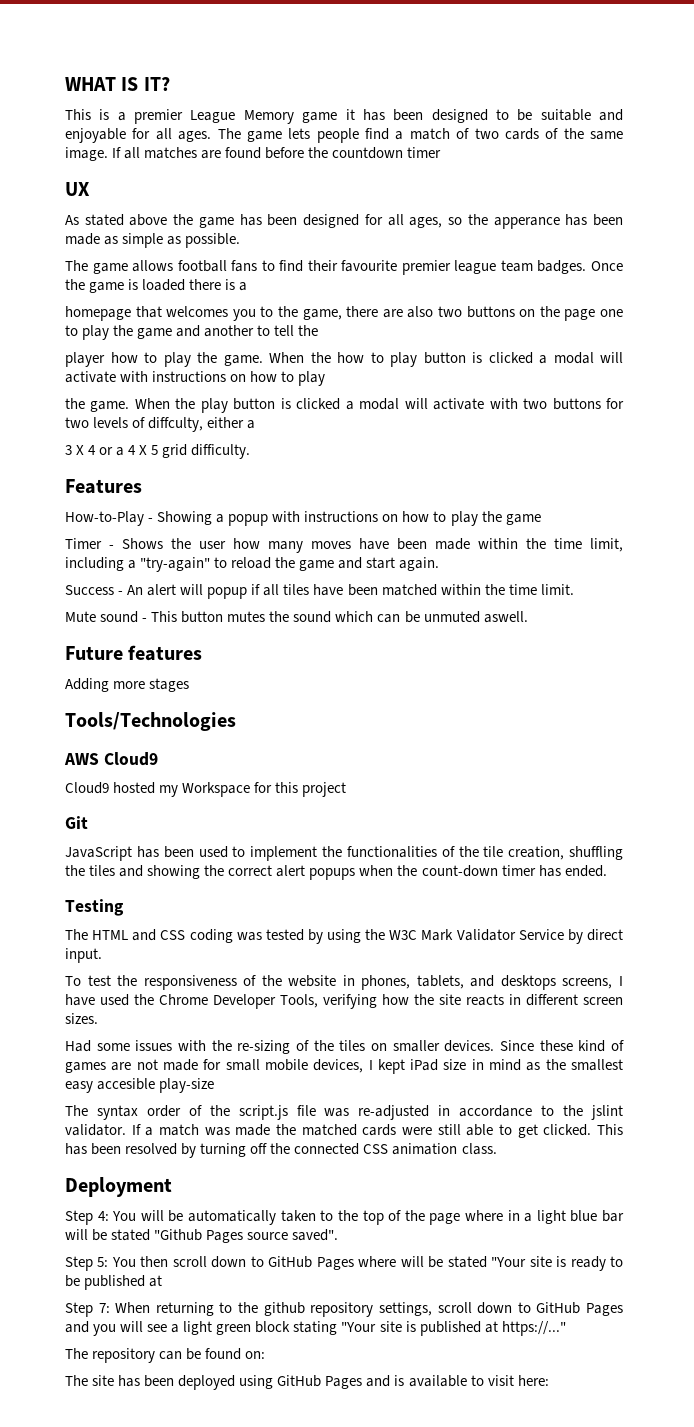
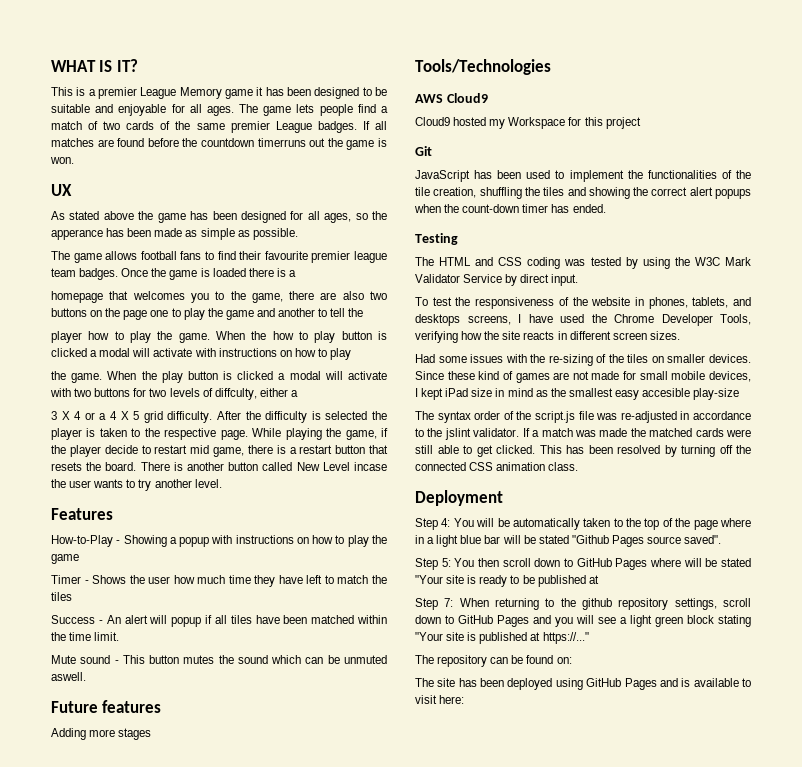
[65,147,108,161] image. -> [230,121,357,133] premier League badges.
[407,147,442,158] timer -> [257,138,388,150] [50,157,74,164] timerruns out the game is won.
(251, 451) none -> [216,411,387,423] [51,428,388,440] [51,445,388,457] [51,462,387,471] [51,479,222,491] After the difficulty is selected the player is taken to the respective page. While playing the game, if the player decide to restart mid game, there is a restart button that resets the board. There is another button called New Level incase the user wants to try another level.
[268,538,623,553] [65,557,440,572] many moves have been made within the time limit, including a "try-again" to reload the game and start again. -> [197,575,388,587] [51,592,72,601] much time they have left to match the tiles

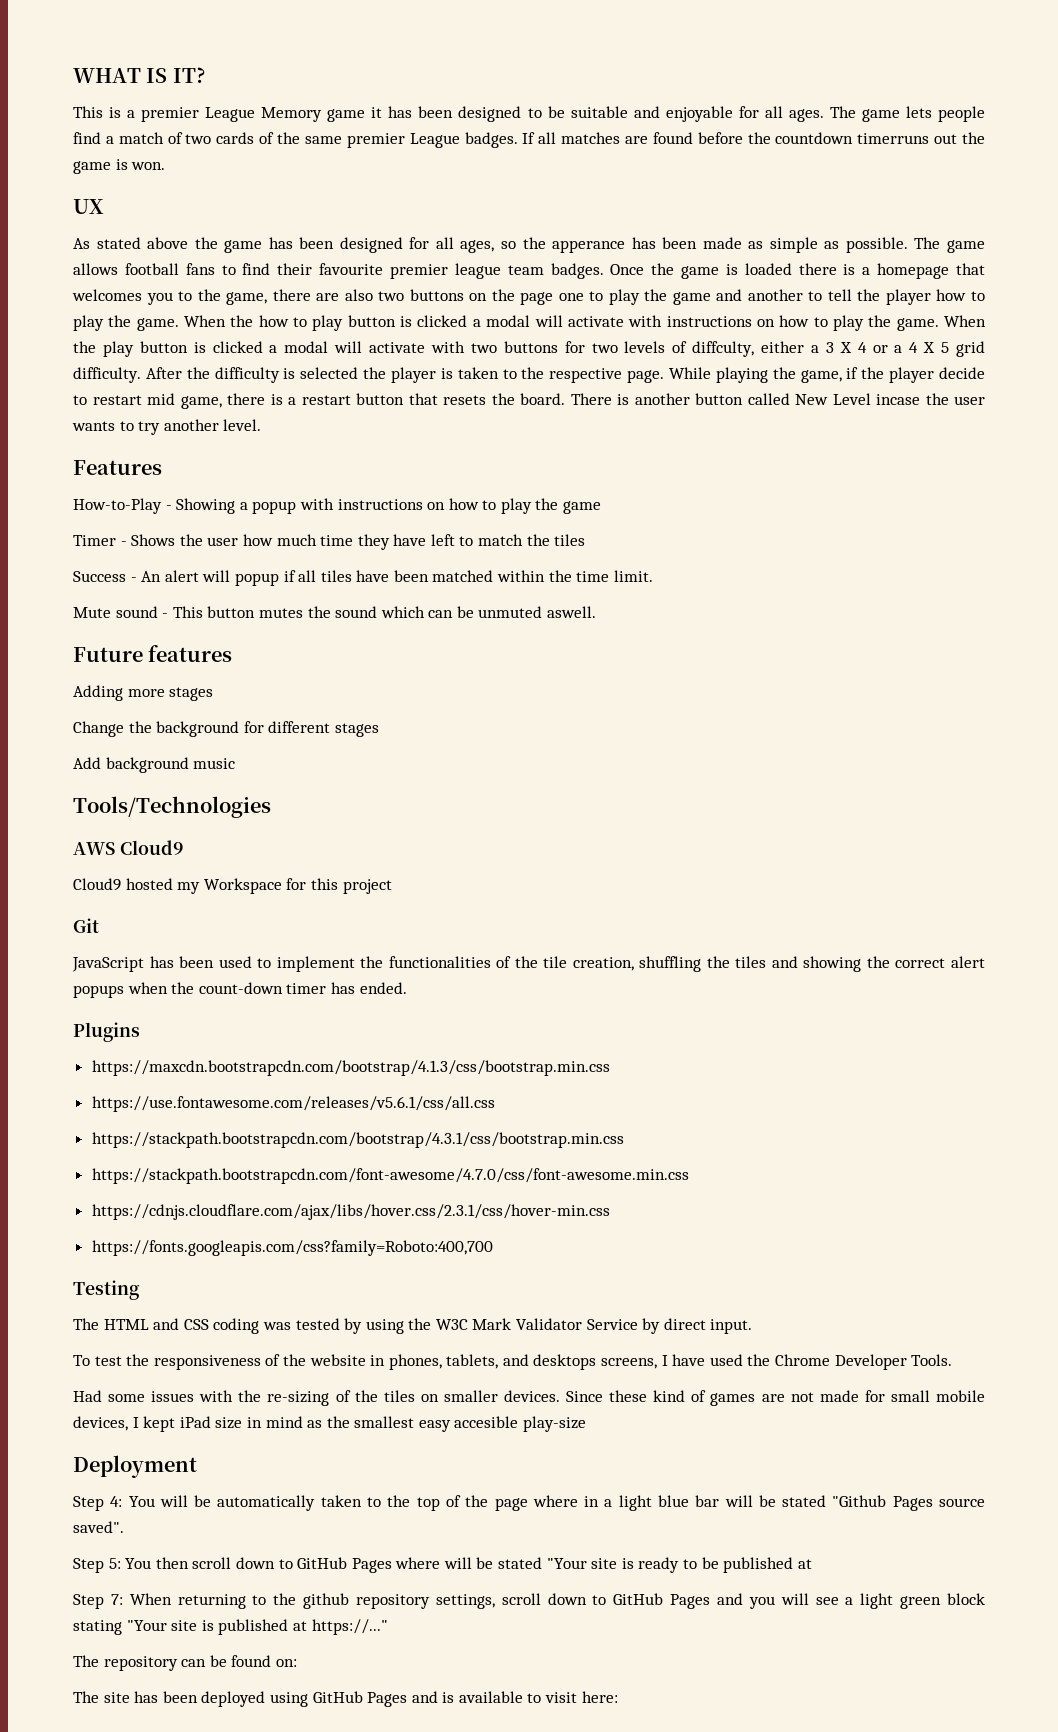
(298, 234) // -> (908, 245) none
(296, 273) // -> (871, 271) none
(364, 312) // -> (881, 295) none
(352, 354) // -> (864, 323) none
(298, 393) // -> (820, 349) none
(152, 734) none -> [73,721,379,737] [73,757,236,773] // Change the background for different stages // Add background music
(606, 208) none -> [73,1022,140,1042] [91,1060,610,1076] [91,1096,495,1112] [91,1132,624,1148] [91,1168,689,1184] [91,1204,610,1220] [91,1240,493,1256] // Plugins // https://maxcdn.bootstrapcdn.com/bootstrap/4.1.3/css/bootstrap.min.css // https://use.fontawesome.com/releases/v5.6.1/css/all.css // https://stackpath.bootstrapcdn.com/bootstrap/4.3.1/css/bootstrap.min.css // https://stackpath.bootstrapcdn.com/font-awesome/4.7.0/css/font-awesome.min.css // https://cdnjs.cloudflare.com/ajax/libs/hover.css/2.3.1/css/hover-min.css // https://fonts.googleapis.com/css?family=Roboto:400,700
[720,314,751,325] [415,331,680,343] Tools, verifying how the site reacts in different screen sizes. -> [911,1354,953,1366] Tools.
[415,411,751,423] [415,428,751,440] [415,445,751,457] [415,462,579,471] // The syntax order of the script.js file was re-adjusted in accordance to the jslint validator. If a match was made the matched cards were still able to get clicked. This has been resolved by turning off the connected CSS animation class. -> (587, 1424) none

